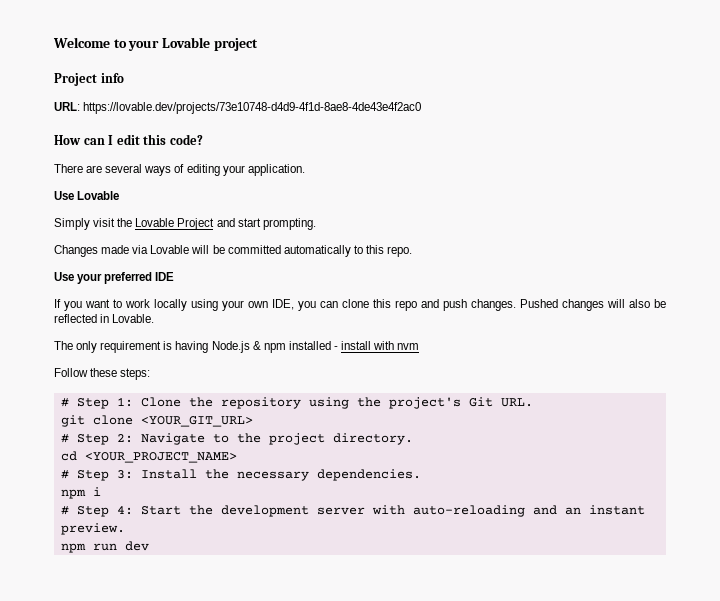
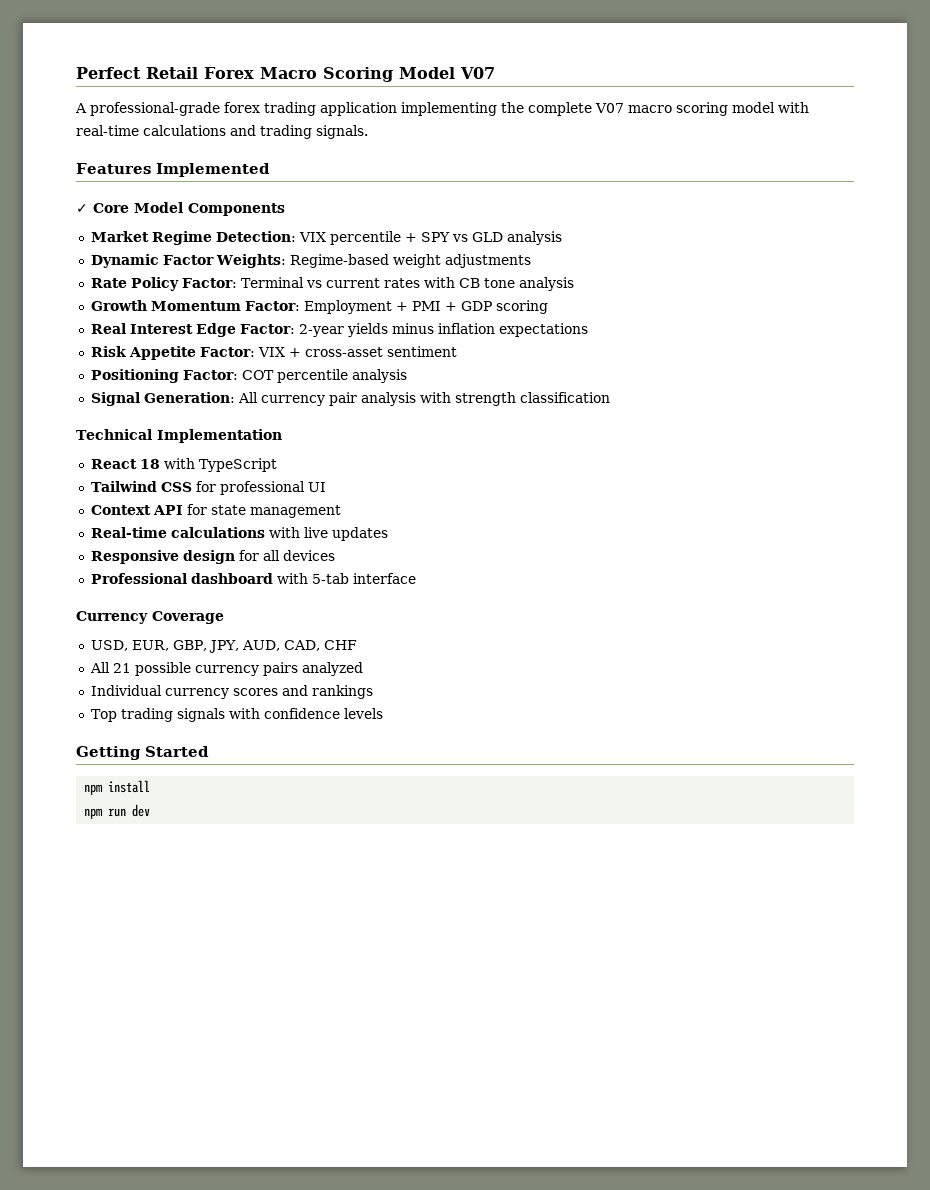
[53,37,258,51] [54,73,124,86] [54,102,422,114] [54,134,203,145] [54,164,305,176] [54,191,120,200] [54,218,316,230] [54,245,413,257] [54,272,175,284] [54,299,666,311] [54,314,155,323] [54,341,420,353] [54,368,151,380] [60,397,533,409] [60,415,253,427] [60,433,413,445] [60,451,237,463] [60,469,421,481] [60,487,101,499] [60,505,645,517] [60,523,125,535] Welcome to your Lovable project // Project info // URL: https://lovable.dev/projects/73e10748-d4d9-4f1d-8ae8-4de43e4f2ac0 // How can I edit this code? // There are several ways of editing your application. // Use Lovable // Simply visit the Lovable Project and start prompting. // Changes made via Lovable will be committed automatically to this repo. // Use your preferred IDE // If you want to work locally using your own IDE, you can clone this repo and push changes. Pushed changes will also be reflected in Lovable. // The only requirement is having Node.js & npm installed - install with nvm // Follow these steps: // # Step 1: Clone the repository using the project's Git URL. // git clone <YOUR_GIT_URL> // # Step 2: Navigate to the project directory. // cd <YOUR_PROJECT_NAME> // # Step 3: Install the necessary dependencies. // npm i // # Step 4: Start the development server with auto-reloading and an instant preview. -> [76,67,495,82] [75,102,809,116] [76,125,368,139] [76,163,270,177] [76,202,285,216] [90,231,562,245] [90,254,531,268] [90,277,574,291] [90,300,548,314] [90,323,588,337] [90,346,457,360] [90,369,407,383] [90,392,610,406] [76,429,282,443] [90,458,277,472] [90,481,326,495] [90,504,341,518] [90,527,388,541] [90,550,335,564] [90,573,416,584] [76,611,224,624] [90,640,357,653] [89,662,363,676] [90,685,373,699] [90,708,383,722] [76,746,209,760] [84,780,151,795] Perfect Retail Forex Macro Scoring Model V07 // A professional-grade forex trading application implementing the complete V07 macro scoring model with real-time calculations and trading signals. // Features Implemented // ✓ Core Model Components // Market Regime Detection: VIX percentile + SPY vs GLD analysis // Dynamic Factor Weights: Regime-based weight adjustments // Rate Policy Factor: Terminal vs current rates with CB tone analysis // Growth Momentum Factor: Employment + PMI + GDP scoring // Real Interest Edge Factor: 2-year yields minus inflation expectations // Risk Appetite Factor: VIX + cross-asset sentiment // Positioning Factor: COT percentile analysis // Signal Generation: All currency pair analysis with strength classification // Technical Implementation // React 18 with TypeScript // Tailwind CSS for professional UI // Context API for state management // Real-time calculations with live updates // Responsive design for all devices // Professional dashboard with 5-tab interface // Currency Coverage // USD, EUR, GBP, JPY, AUD, CAD, CHF // All 21 possible currency pairs analyzed // Individual currency scores and rankings // Top trading signals with confidence levels // Getting Started // npm install

